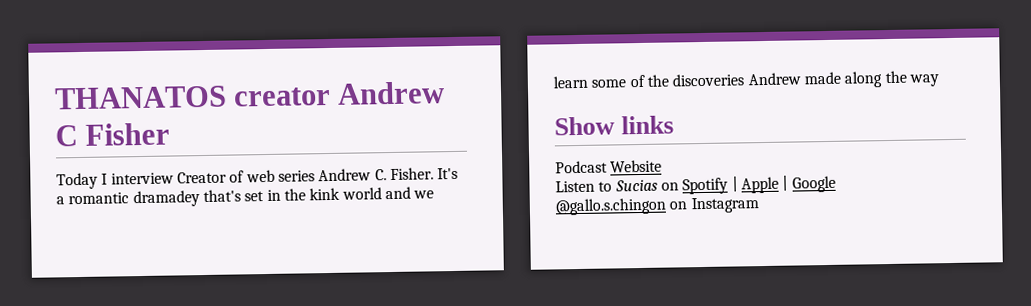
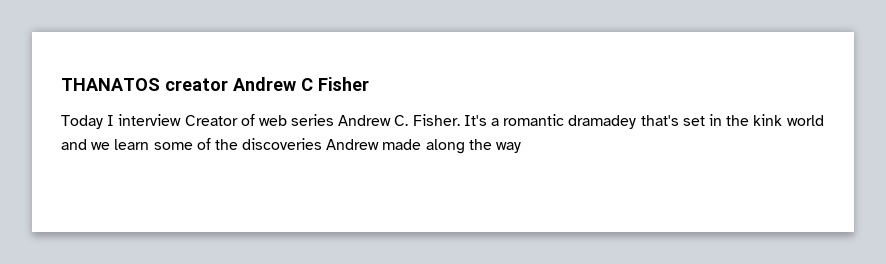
[554,115,675,136] [555,159,663,174] [555,175,836,195] [555,197,759,216] // Show links // Podcast Website // Listen to Sucias on Spotify | Apple | Google // @gallo.s.chingon on Instagram -> (522, 147) none

